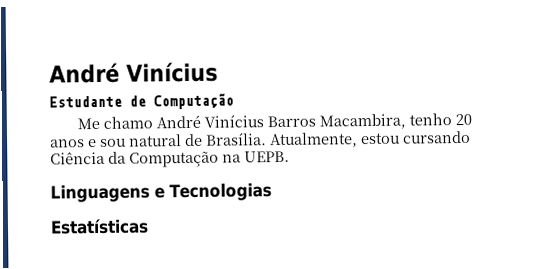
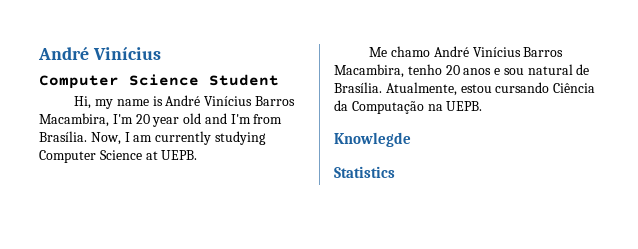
[49,93,234,110] Estudante de Computação -> [39,74,279,89] [74,95,295,109] [39,113,283,127] [39,131,266,145] [39,150,198,163] Computer Science Student // Hi, my name is André Vinícius Barros Macambira, I'm 20 year old and I'm from Brasília. Now, I am currently studying Computer Science at UEPB.
[50,183,272,203] [50,218,149,235] Linguagens e Tecnologias // Estatísticas -> [334,132,411,147] [334,166,395,178] Knowlegde // Statistics

